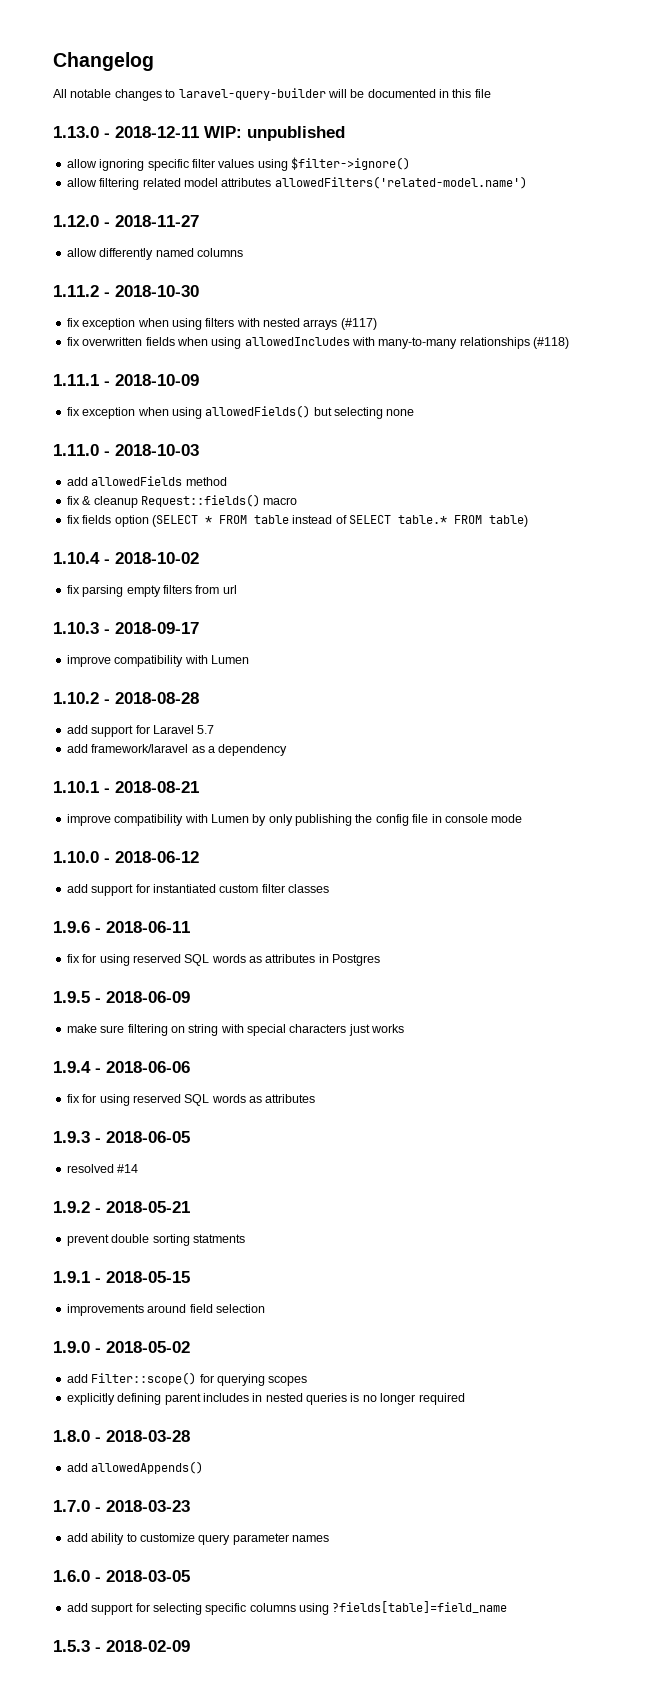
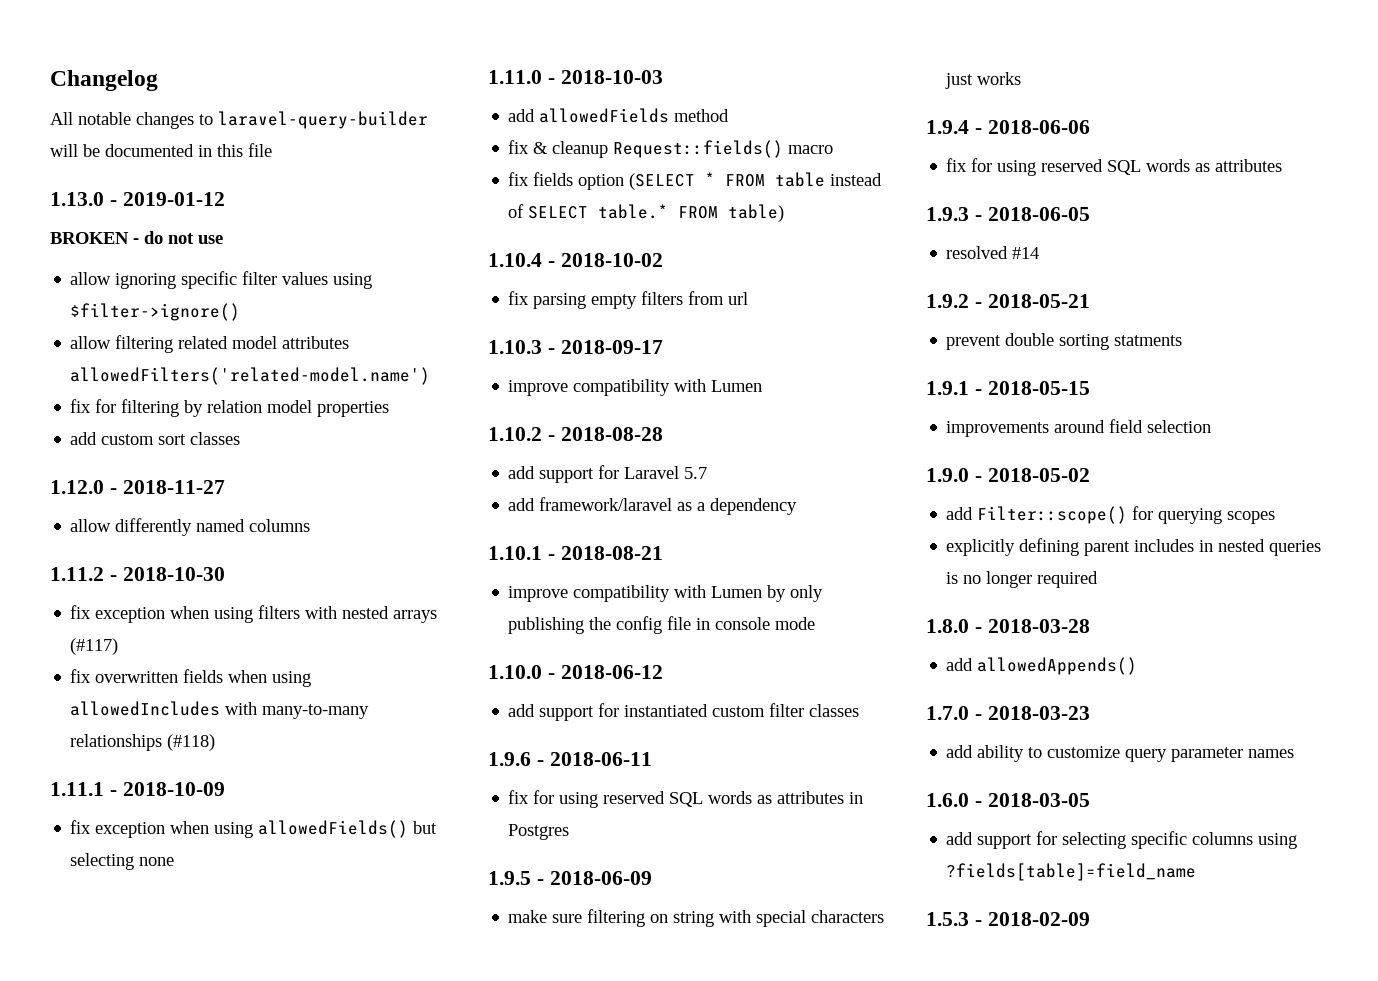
[115,126,345,141] 2018-12-11 WIP: unpublished -> [122,192,225,206] [50,231,223,244] 2019-01-12 // BROKEN - do not use
(527, 182) none -> [70,399,390,417] [70,432,241,445] // fix for filtering by relation model properties // add custom sort classes

